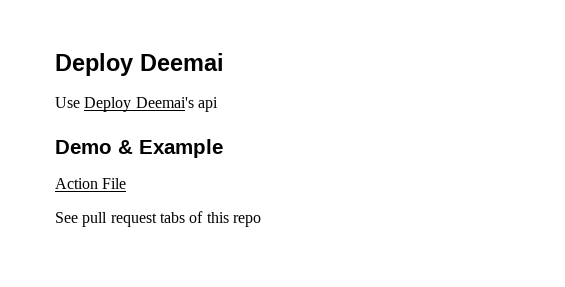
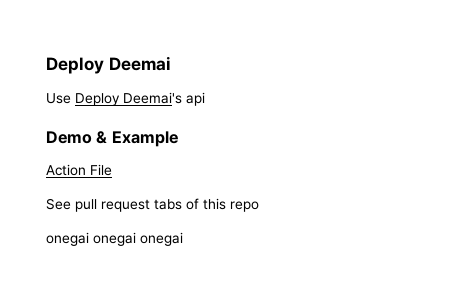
(261, 221) none -> [46,232,183,246] // onegai onegai onegai

